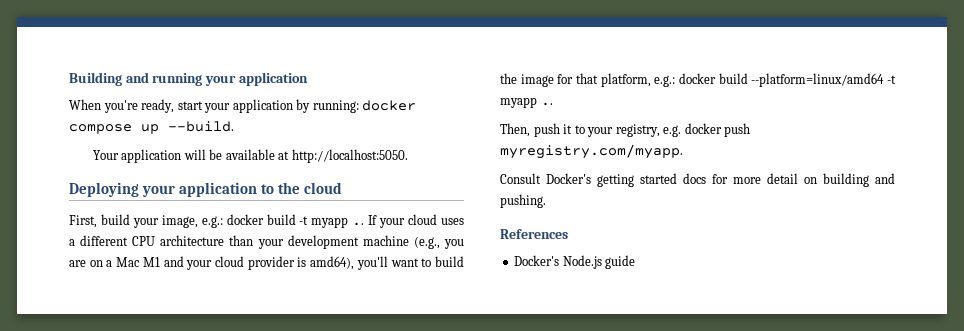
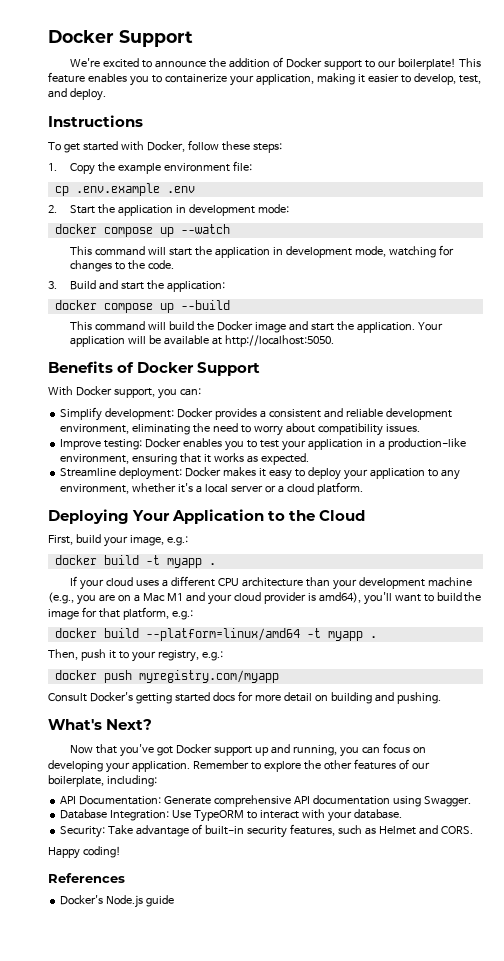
[69,72,308,86] [69,99,417,113] [69,121,234,134] Building and running your application // When you're ready, start your application by running: docker compose up --build. // -> [48,30,193,47] [70,57,482,70] [48,72,481,86] [48,88,106,101] [48,115,143,127] [48,140,282,153] [48,161,252,175] [54,183,195,196] [48,204,289,216] [54,224,230,237] [69,245,454,258] [69,260,174,272] [48,280,225,292] [54,300,230,313] [69,321,415,333] Docker Support // We're excited to announce the addition of Docker support to our boilerplate! This feature enables you to containerize your application, making it easier to develop, test, and deploy. // Instructions // To get started with Docker, follow these steps: // 1. Copy the example environment file: // cp .env.example .env // 2. Start the application in development mode: // docker compose up --watch // This command will start the application in development mode, watching for changes to the code. // 3. Build and start the application: // docker compose up --build // This command will build the Docker image and start the application.
[69,182,342,197] Deploying your application to the cloud -> [48,361,261,376] [48,386,201,399] [60,407,452,421] [60,423,420,436] [60,438,466,451] [60,453,309,465] [60,467,460,480] [60,482,363,495] [48,509,366,524] Benefits of Docker Support // With Docker support, you can: // Simplify development: Docker provides a consistent and reliable development environment, eliminating the need to worry about compatibility issues. // Improve testing: Docker enables you to test your application in a production-like environment, ensuring that it works as expected. // Streamline deployment: Docker makes it easy to deploy your application to any environment, whether it's a local server or a cloud platform. // Deploying Your Application to the Cloud
(223, 222) none -> (188, 541) //
[352,222,365,226] .. -> [208,563,216,565] . //
(676, 81) none -> (193, 615) //
[540,102,553,106] .. -> [369,636,377,638] .
[663,125,682,137] e.g. -> [201,651,223,661] e.g.: //
[500,144,683,159] myregistry.com/myapp. -> [138,670,279,683] myregistry.com/myapp
(546, 201) none -> [48,719,153,730] [70,743,427,757] [48,759,430,773] [48,775,157,787] [60,795,471,807] [60,809,402,822] [60,824,473,838] [48,846,121,859] // What's Next? // Now that you've got Docker support up and running, you can focus on developing your application. Remember to explore the other features of our boilerplate, including: // API Documentation: Generate comprehensive API documentation using Swagger. // Database Integration: Use TypeORM to interact with your database. // Security: Take advantage of built-in security features, such as Helmet and CORS. // Happy coding!

